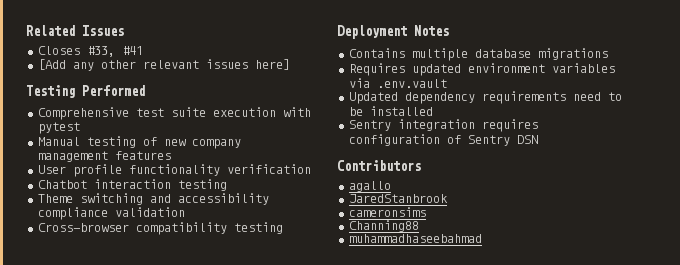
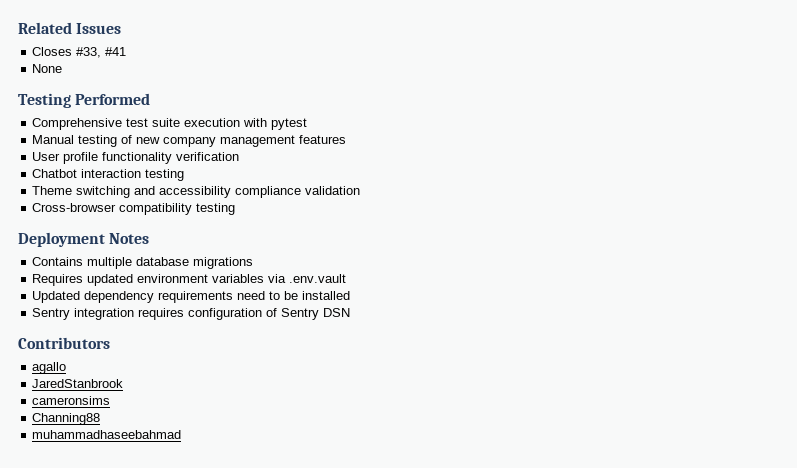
[37,59,290,71] // [Add any other relevant issues here] -> [32,64,63,73] // None

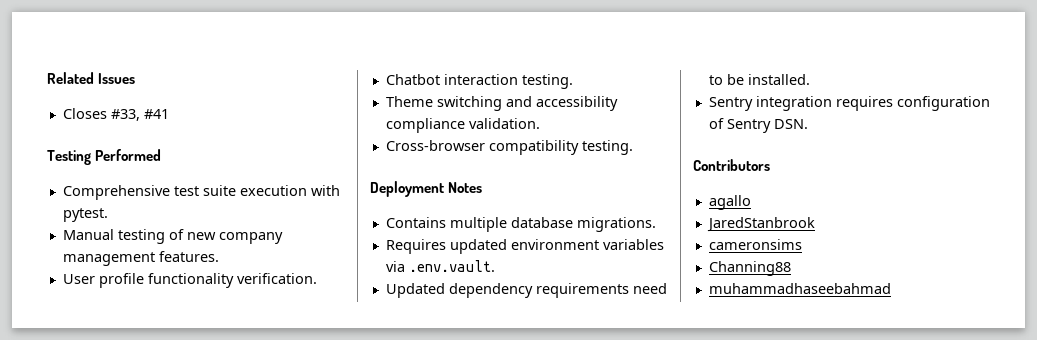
[32,64,63,73] // None -> (169, 114) none
[271,118,308,130] pytest -> [62,208,108,222] pytest.
[299,135,347,144] features -> [158,251,219,262] features.
[176,152,240,161] verification -> [236,273,317,284] verification.
[145,169,185,181] testing -> [521,74,573,89] testing.
[305,186,361,195] validation -> [468,118,540,129] validation.
[196,203,236,215] testing -> [581,140,633,155] testing.
[193,257,254,269] migrations -> [576,217,656,232] migrations.
[289,274,347,283] .env.vault -> [408,260,495,272] .env.vault.
[302,291,351,300] installed -> [747,74,810,85] installed.
[323,308,351,317] DSN -> [773,119,808,129] DSN.

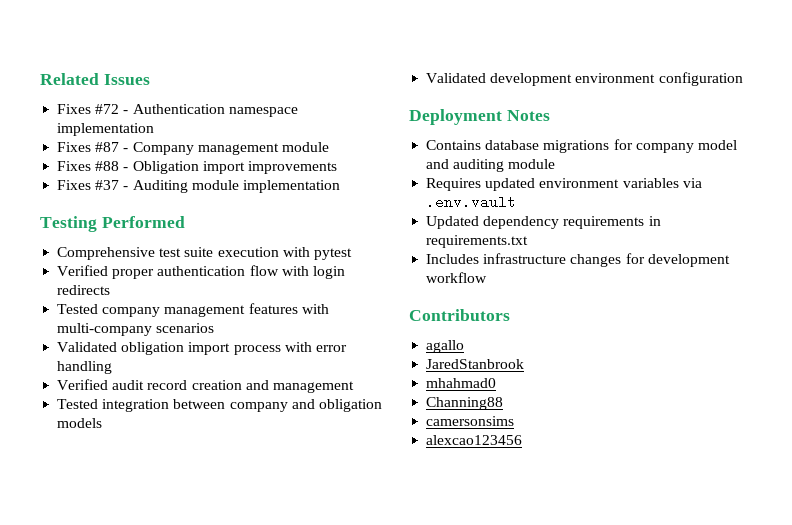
[62,108,169,121] Closes #33, #41 -> [57,104,298,117] [57,123,155,136] [57,142,329,155] [57,161,337,174] [57,180,340,193] Fixes #72 - Authentication namespace implementation // Fixes #87 - Company management module // Fixes #88 - Obligation import improvements // Fixes #37 - Auditing module implementation
[62,208,108,222] [62,229,283,244] [62,251,219,266] [62,273,317,288] [385,74,573,89] [385,96,618,111] [385,118,540,133] [385,140,633,155] [370,181,483,197] [385,217,656,232] pytest. // Manual testing of new company management features. // User profile functionality verification. // Chatbot interaction testing. // Theme switching and accessibility compliance validation. // Cross-browser compatibility testing. // Deployment Notes // Contains multiple database migrations. -> [313,248,352,260] [57,265,345,279] [57,285,111,295] [57,303,329,317] [57,323,215,336] [57,342,347,355] [57,361,113,374] [57,379,354,393] [57,399,382,412] [57,418,103,428] [426,72,743,86] [409,109,550,125] [426,139,737,153] [426,159,556,172] pytest // Verified proper authentication flow with login redirects // Tested company management features with multi-company scenarios // Validated obligation import process with error handling // Verified audit record creation and management // Tested integration between company and obligation models // Validated development environment configuration // Deployment Notes // Contains database migrations for company model and auditing module
[408,260,495,272] .env.vault. -> [426,195,517,209] .env.vault
[632,283,667,294] [708,74,810,85] [708,96,990,111] [708,118,808,133] need to be installed. // Sentry integration requires configuration of Sentry DSN. -> [648,216,661,226] [426,235,529,248] [426,253,730,267] [426,272,488,283] in requirements.txt // Includes infrastructure changes for development workflow
[708,239,802,250] cameronsims -> [426,378,497,388] mhahmad0
[708,283,891,294] muhammadhaseebahmad -> [426,416,515,426] [426,435,523,445] camersonsims // alexcao123456

